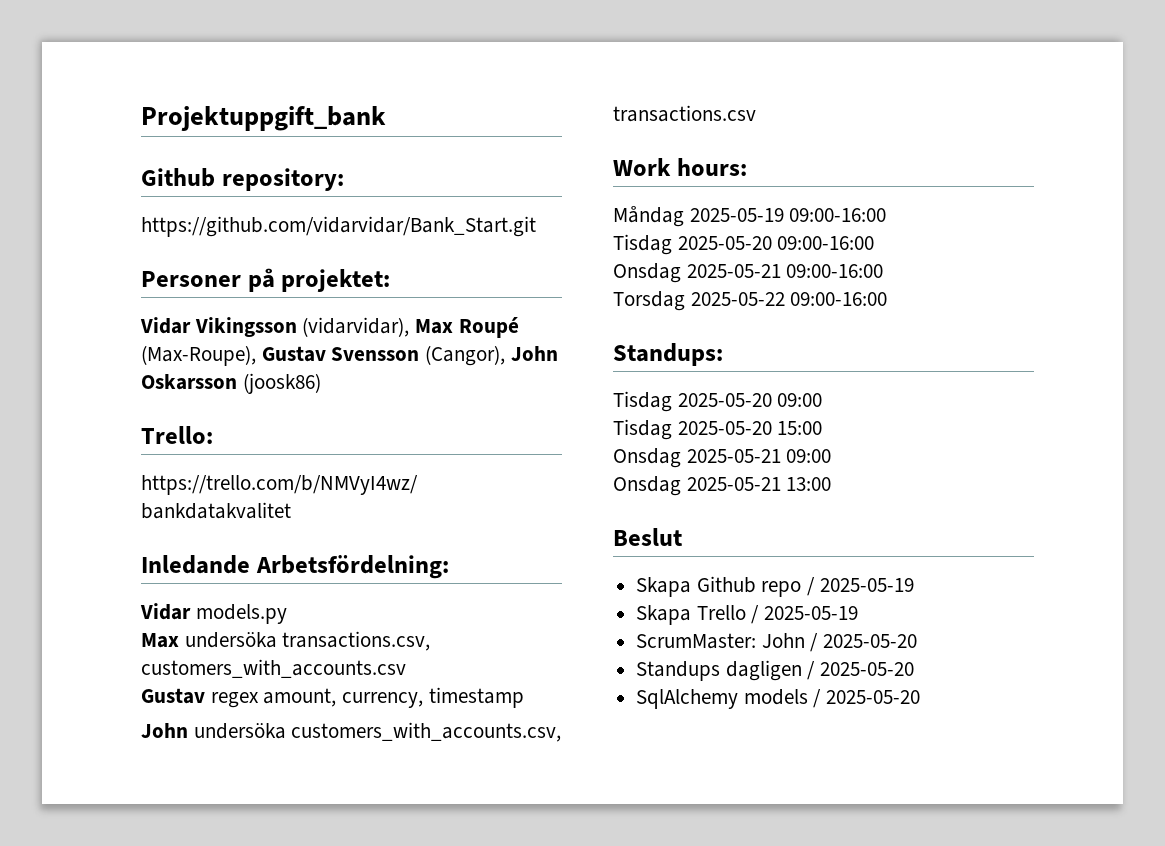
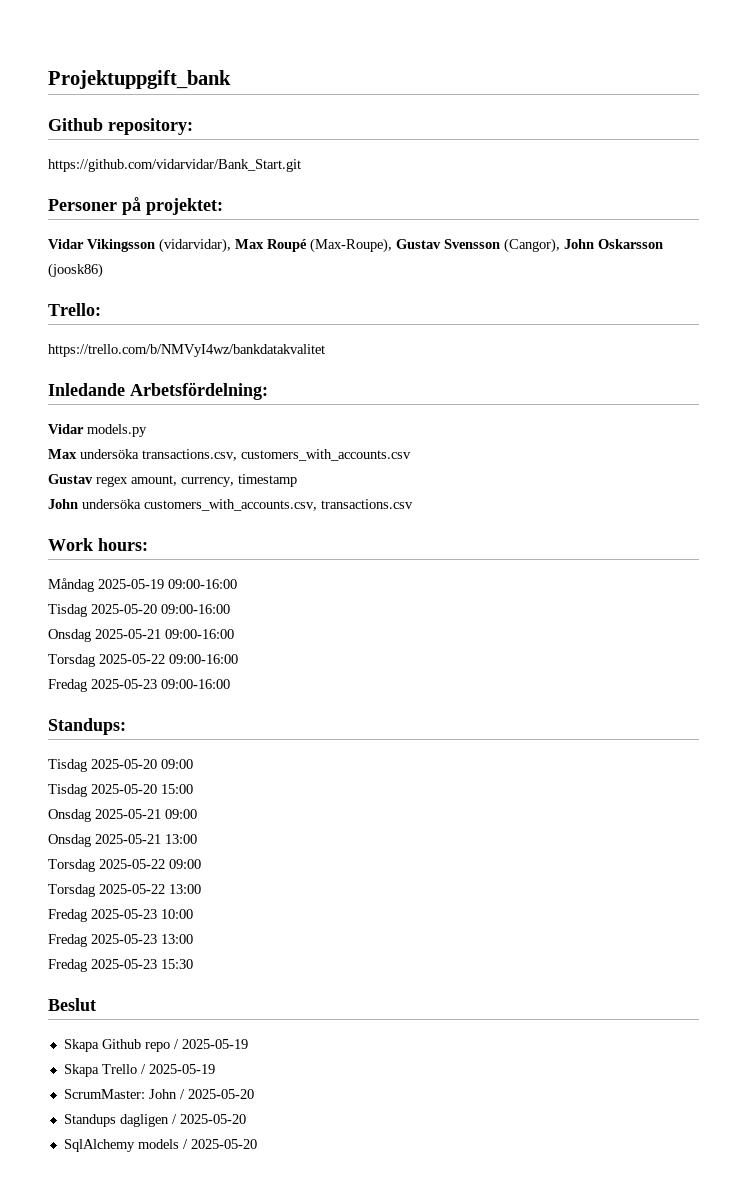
(888, 299) none -> [48,679,230,692] // Fredag 2025-05-23 09:00-16:00
(832, 484) none -> [48,859,201,872] [48,884,201,897] [48,909,193,922] [48,934,193,947] [48,959,193,972] // Torsdag 2025-05-22 09:00 // Torsdag 2025-05-22 13:00 // Fredag 2025-05-23 10:00 // Fredag 2025-05-23 13:00 // Fredag 2025-05-23 15:30

